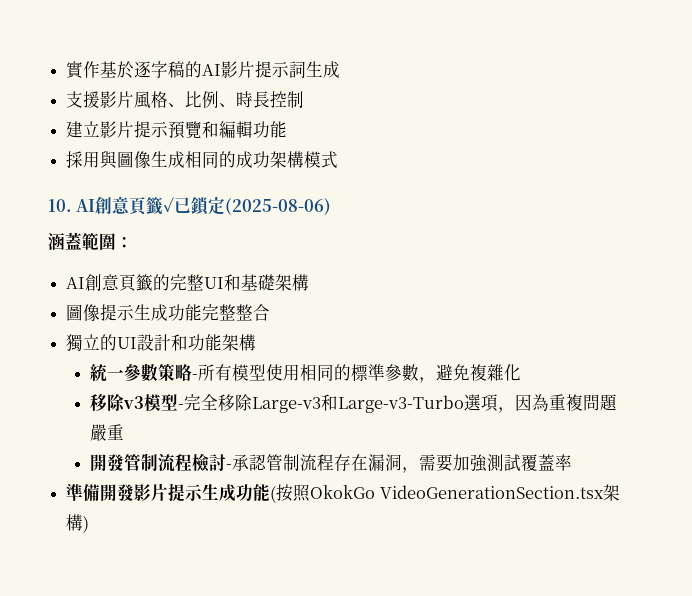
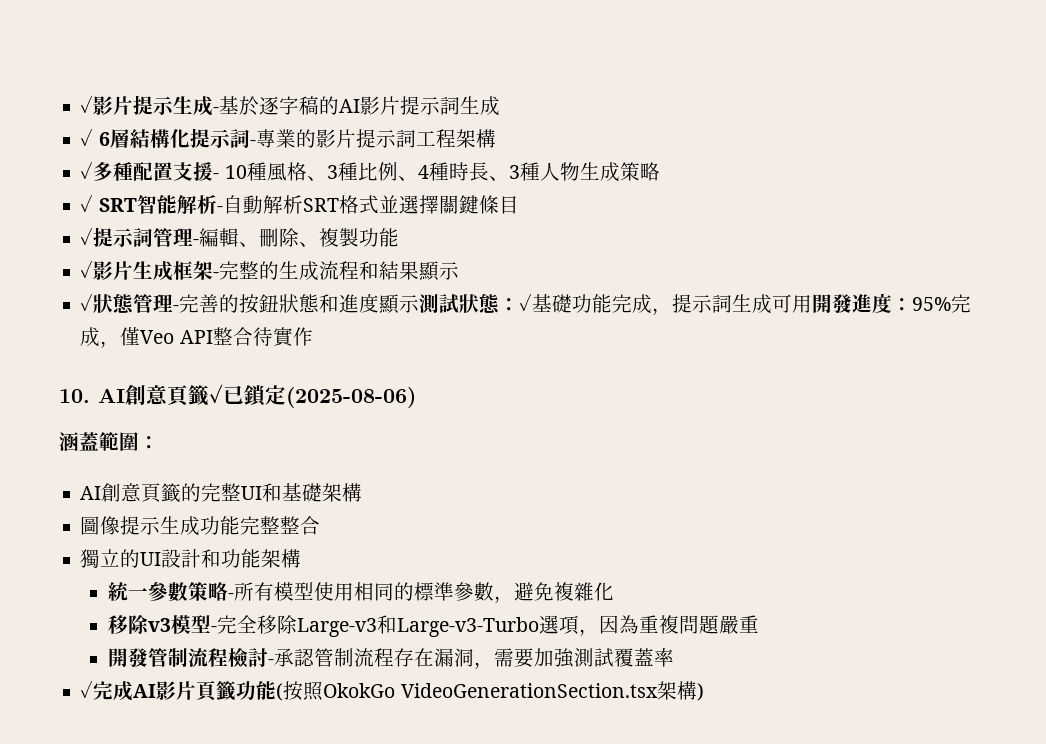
[66,61,101,79] 實作 -> [80,95,220,116] ✓影片提示生成-
[66,91,305,109] [66,121,288,139] [66,151,339,169] 支援影片風格、比例、時長控制 // 建立影片提示預覽和編輯功能 // 採用與圖像生成相同的成功架構模式 -> [80,128,496,148] [80,161,660,182] [80,194,519,214] [80,227,400,247] [80,260,460,281] [80,293,972,315] [80,327,313,348] ✓ 6層結構化提示詞-專業的影片提示詞工程架構 // ✓多種配置支援- 10種風格、3種比例、4種時長、3種人物生成策略 // ✓ SRT智能解析-自動解析SRT格式並選擇關鍵條目 // ✓提示詞管理-編輯、刪除、複製功能 // ✓影片生成框架-完整的生成流程和結果顯示 // ✓狀態管理-完善的按鈕狀態和進度顯示測試狀態：✓基礎功能完成，提示詞生成可用開發進度：95%完成，僅Veo API整合待實作
[66,483,237,502] 準備開發影片提示生成 -> [80,680,237,702] ✓完成AI影片頁籤

